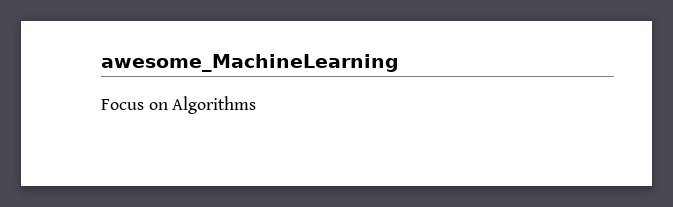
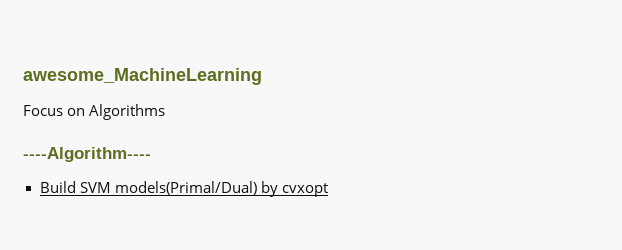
(257, 105) none -> [23,147,151,162] [39,181,328,197] // ----Algorithm---- // Build SVM models(Primal/Dual) by cvxopt

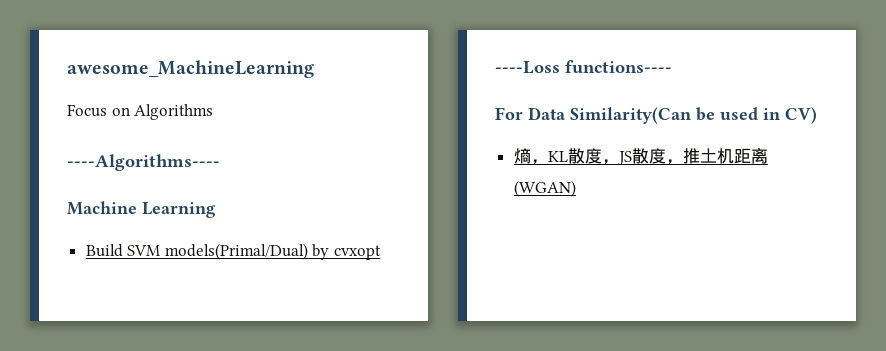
[23,147,151,162] ----Algorithm---- -> [67,154,220,171] [67,201,216,218] ----Algorithms---- // Machine Learning
(328, 190) none -> [495,60,672,74] [495,107,817,124] [513,148,768,165] [513,180,576,197] // ----Loss functions---- // For Data Similarity(Can be used in CV) // 熵，KL散度，JS散度，推土机距离(WGAN)

